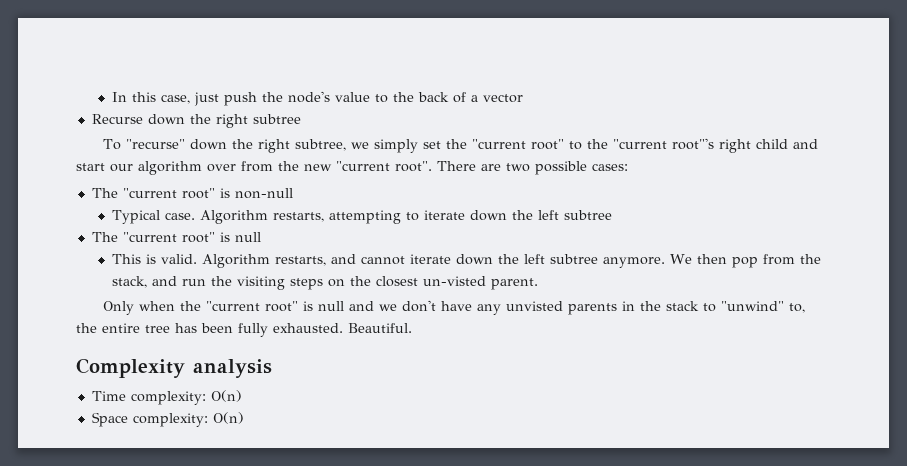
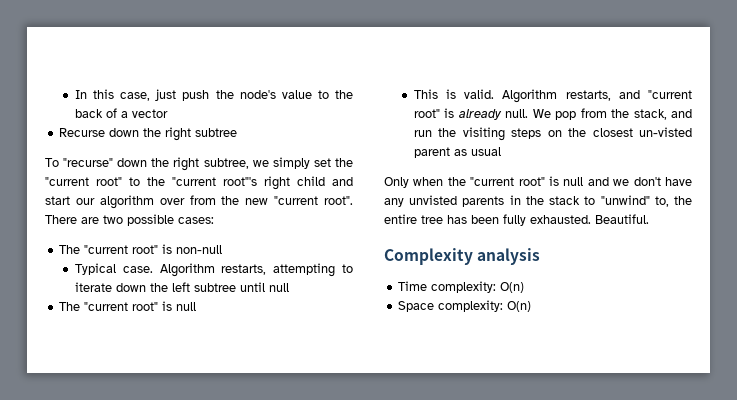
(613, 215) none -> [239,282,289,292] until null
[361,254,728,268] cannot iterate down the left subtree anymore. We then -> [648,90,692,99] [413,108,551,120] "current root" is already null. We
[491,278,539,290] parent. -> [413,147,501,158] parent as usual

